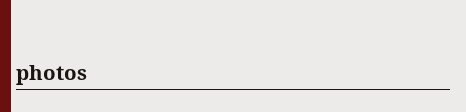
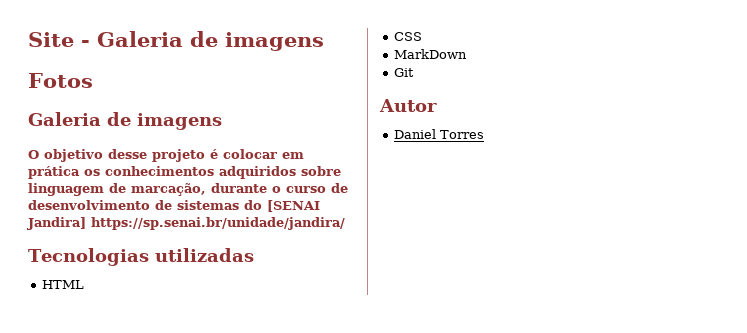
[16,65,87,85] photos -> [28,31,324,51] [28,73,93,88] [28,112,222,130] [28,149,304,162] [28,166,341,179] [28,183,348,196] [28,200,320,212] [27,217,345,230] [28,248,254,266] [42,280,85,289] [394,32,423,41] [394,49,468,59] [394,68,415,77] [379,99,437,112] [394,129,485,139] Site - Galeria de imagens // Fotos // Galeria de imagens // O objetivo desse projeto é colocar em prática os conhecimentos adquiridos sobre linguagem de marcação, durante o curso de desenvolvimento de sistemas do [SENAI Jandira] https://sp.senai.br/unidade/jandira/ // Tecnologias utilizadas // HTML // CSS // MarkDown // Git // Autor // Daniel Torres

